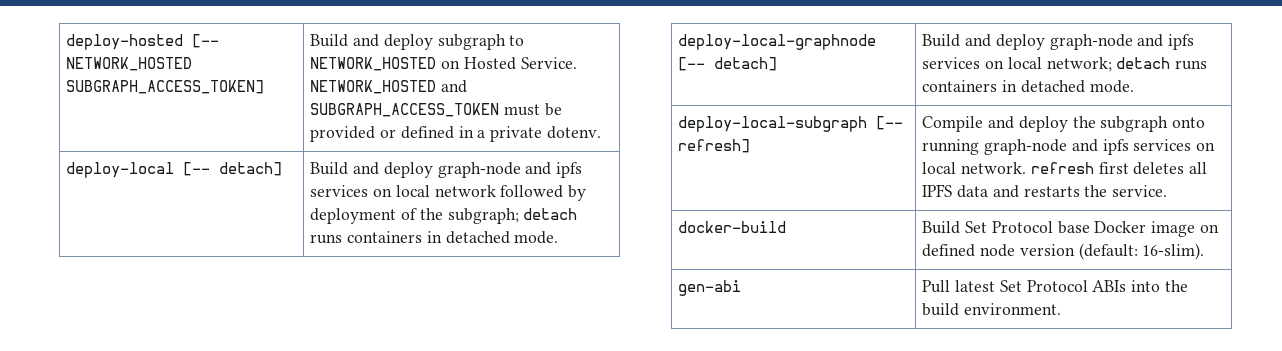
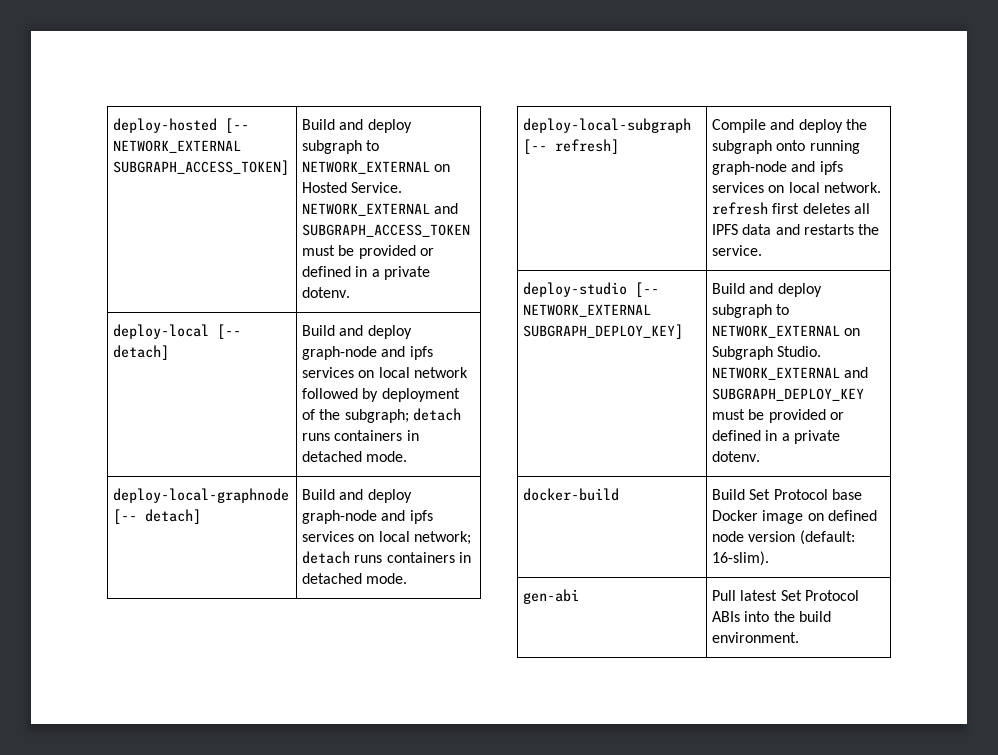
[66,57,193,71] NETWORK_HOSTED -> [113,140,242,153] NETWORK_EXTERNAL
[310,57,437,71] NETWORK_HOSTED -> [302,161,431,174] NETWORK_EXTERNAL
[310,80,437,94] NETWORK_HOSTED -> [302,203,431,216] NETWORK_EXTERNAL
(1167, 191) none -> [523,282,660,297] [523,304,652,317] [523,324,684,339] [712,283,822,297] [712,304,790,318] [712,325,861,338] [712,346,822,360] [712,367,869,380] [712,388,865,401] [712,409,844,423] [712,430,840,444] [712,451,761,462] // deploy-studio [-- NETWORK_EXTERNAL SUBGRAPH_DEPLOY_KEY] | Build and deploy subgraph to NETWORK_EXTERNAL on Subgraph Studio. NETWORK_EXTERNAL and SUBGRAPH_DEPLOY_KEY must be provided or defined in a private dotenv.

